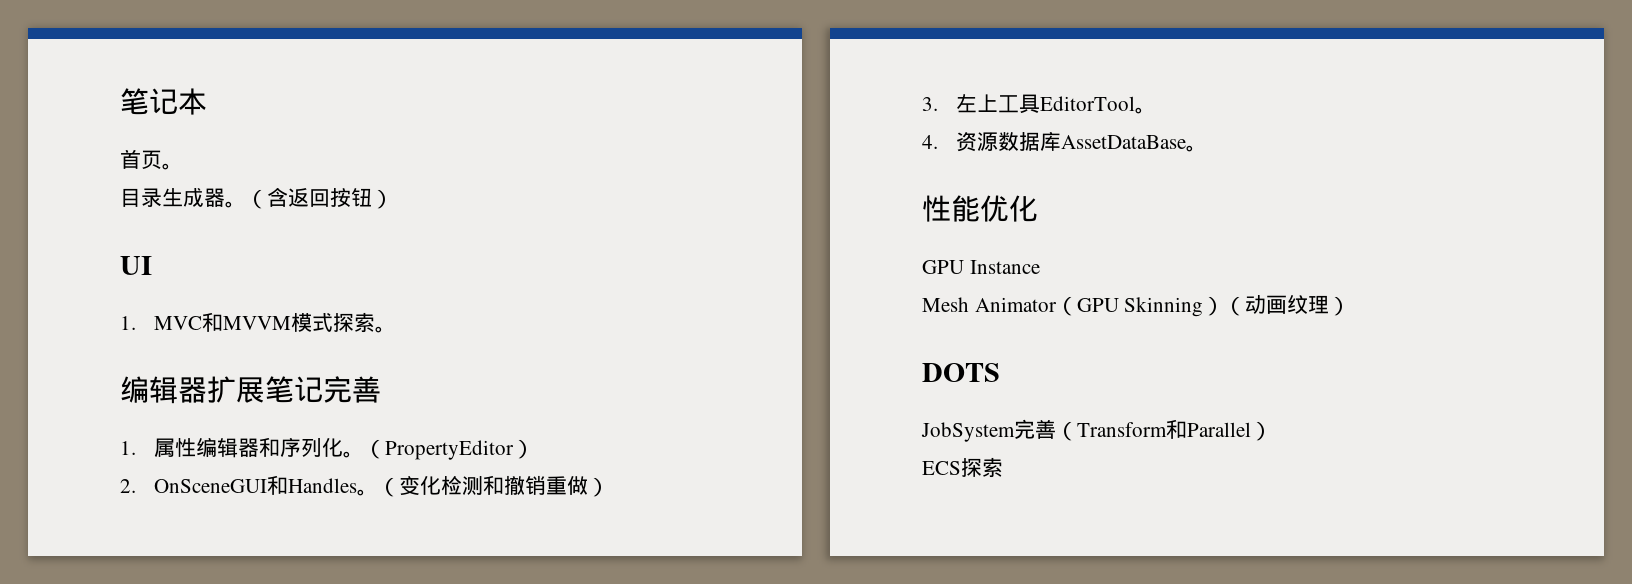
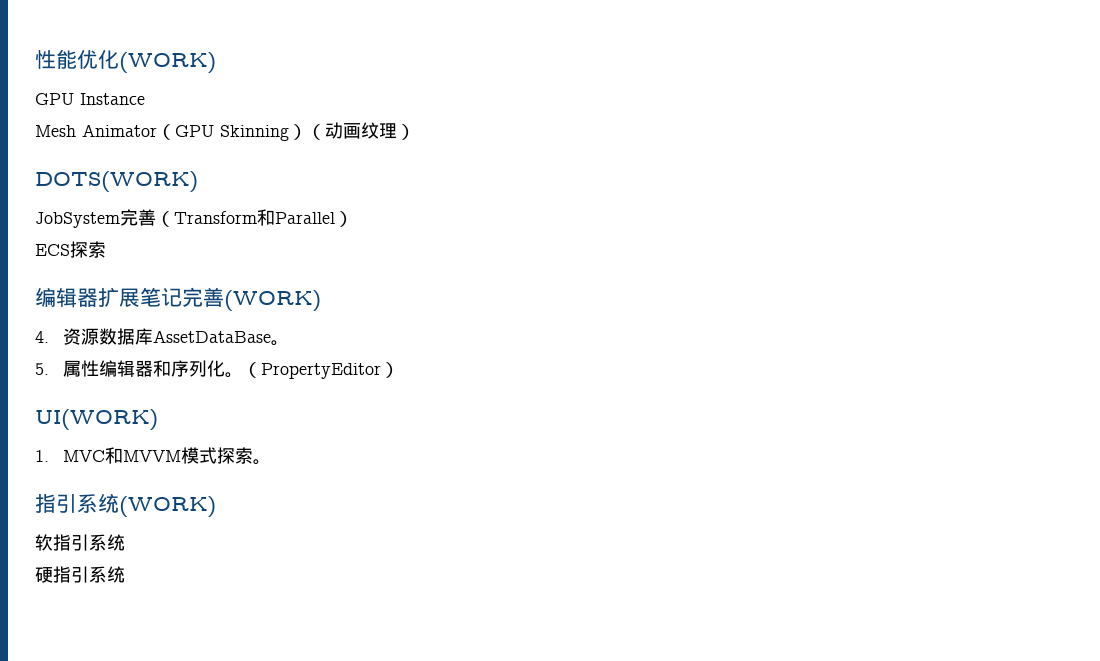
[120,88,207,115] [120,149,183,170] [120,187,393,209] [120,256,152,275] [120,312,396,333] [120,376,381,404] [120,437,534,460] [120,475,609,497] [922,94,1156,114] [922,131,1207,152] 笔记本 // 首页。 // 目录生成器。（含返回按钮） // UI // 1. MVC和MVVM模式探索。 // 编辑器扩展笔记完善 // 1.属性编辑器和序列化。（PropertyEditor） // 2. OnSceneGUI和Handles。（变化检测和撤销重做） // 3.左上工具EditorTool。 // 4.资源数据库AssetDataBase。 // -> (35, 59) none
(1038, 208) none -> [119,52,216,74] (WORK)
[922,363,1000,382] DOTS -> [35,171,198,193] DOTS(WORK)
(1003, 467) none -> [35,287,321,312] [35,328,289,346] [35,360,399,379] [35,409,158,431] [35,447,271,465] [35,494,216,518] [35,534,125,551] [35,566,125,583] // 编辑器扩展笔记完善(WORK) // 4.资源数据库AssetDataBase。 // 5.属性编辑器和序列化。（PropertyEditor） // UI(WORK) // 1. MVC和MVVM模式探索。 // 指引系统(WORK) // 软指引系统 // 硬指引系统

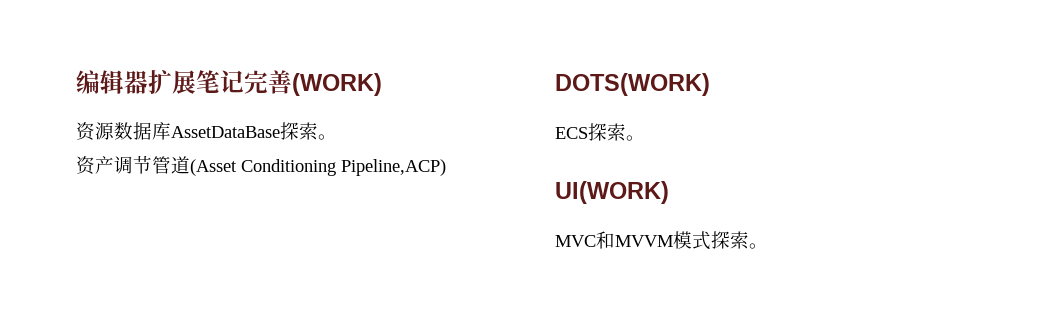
[35,49,216,74] [35,93,145,105] [35,122,415,141] [35,171,198,193] [35,209,353,228] [35,241,106,258] 性能优化(WORK) // GPU Instance // Mesh Animator（GPU Skinning）（动画纹理） // DOTS(WORK) // JobSystem完善（Transform和Parallel） // ECS探索 // -> (76, 82) none
[35,331,49,343] 4. -> (382, 84) none
[270,340,289,346] [35,360,399,379] 。 // 5.属性编辑器和序列化。（PropertyEditor） -> [280,122,337,140] [76,155,446,176] [555,73,710,96] [555,123,645,141] 探索。 // 资产调节管道(Asset Conditioning Pipeline,ACP) // DOTS(WORK) // ECS探索。
[35,450,49,462] 1. -> (669, 192) none
[35,494,216,518] [35,534,125,551] [35,566,125,583] // 指引系统(WORK) // 软指引系统 // 硬指引系统 -> (768, 246) none

